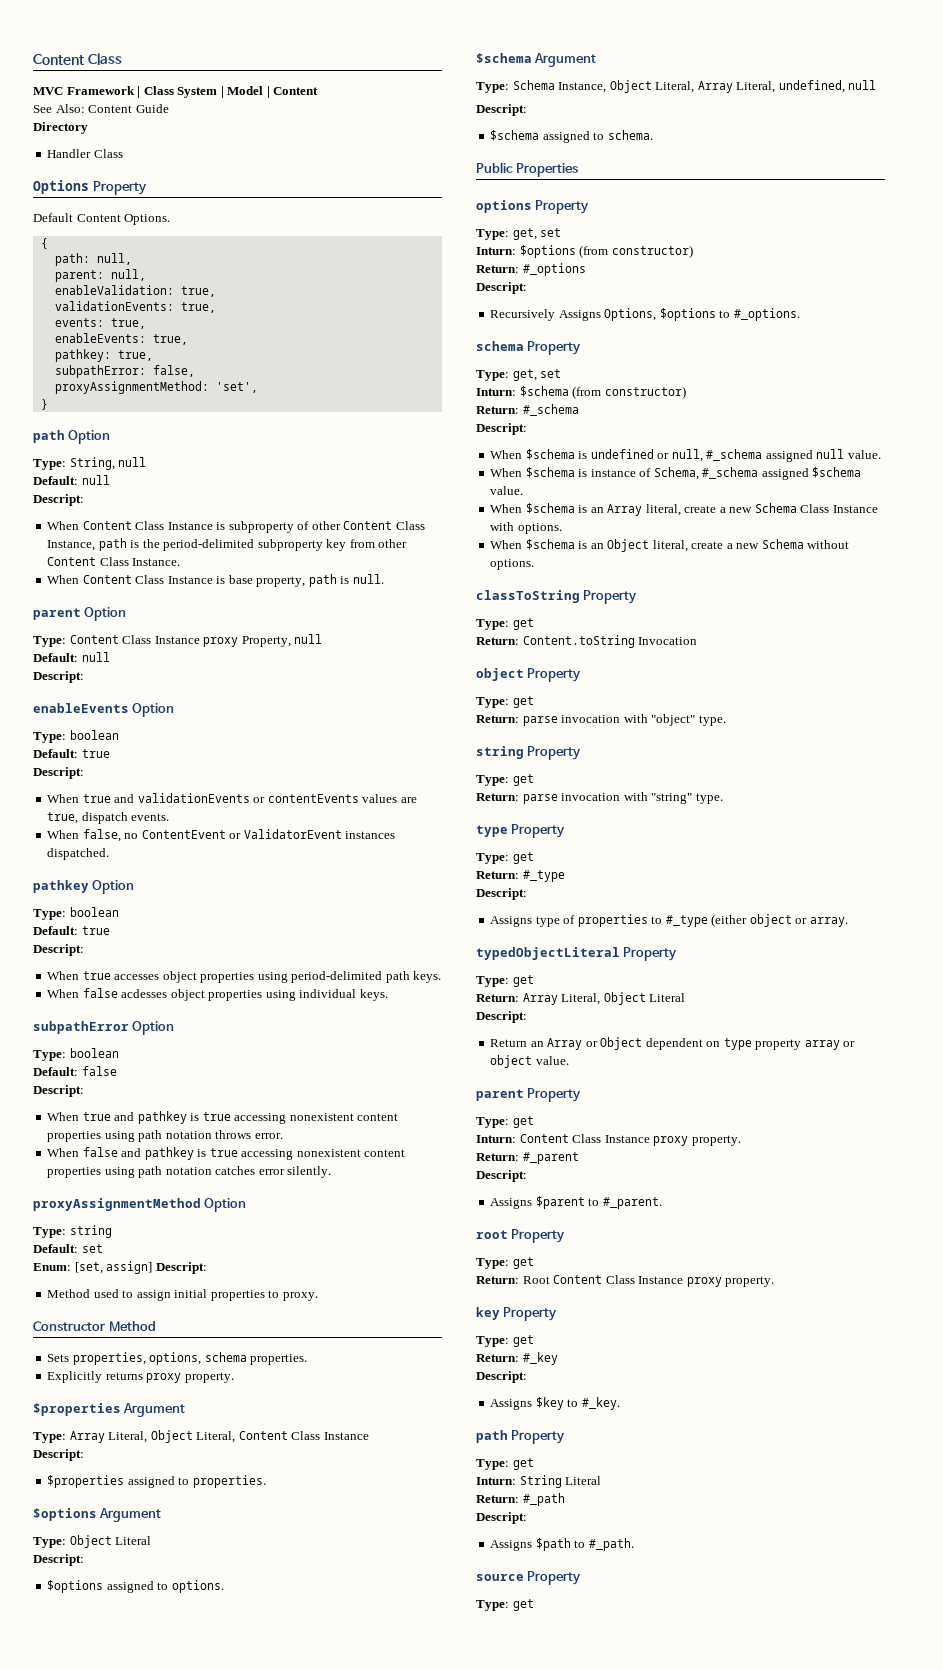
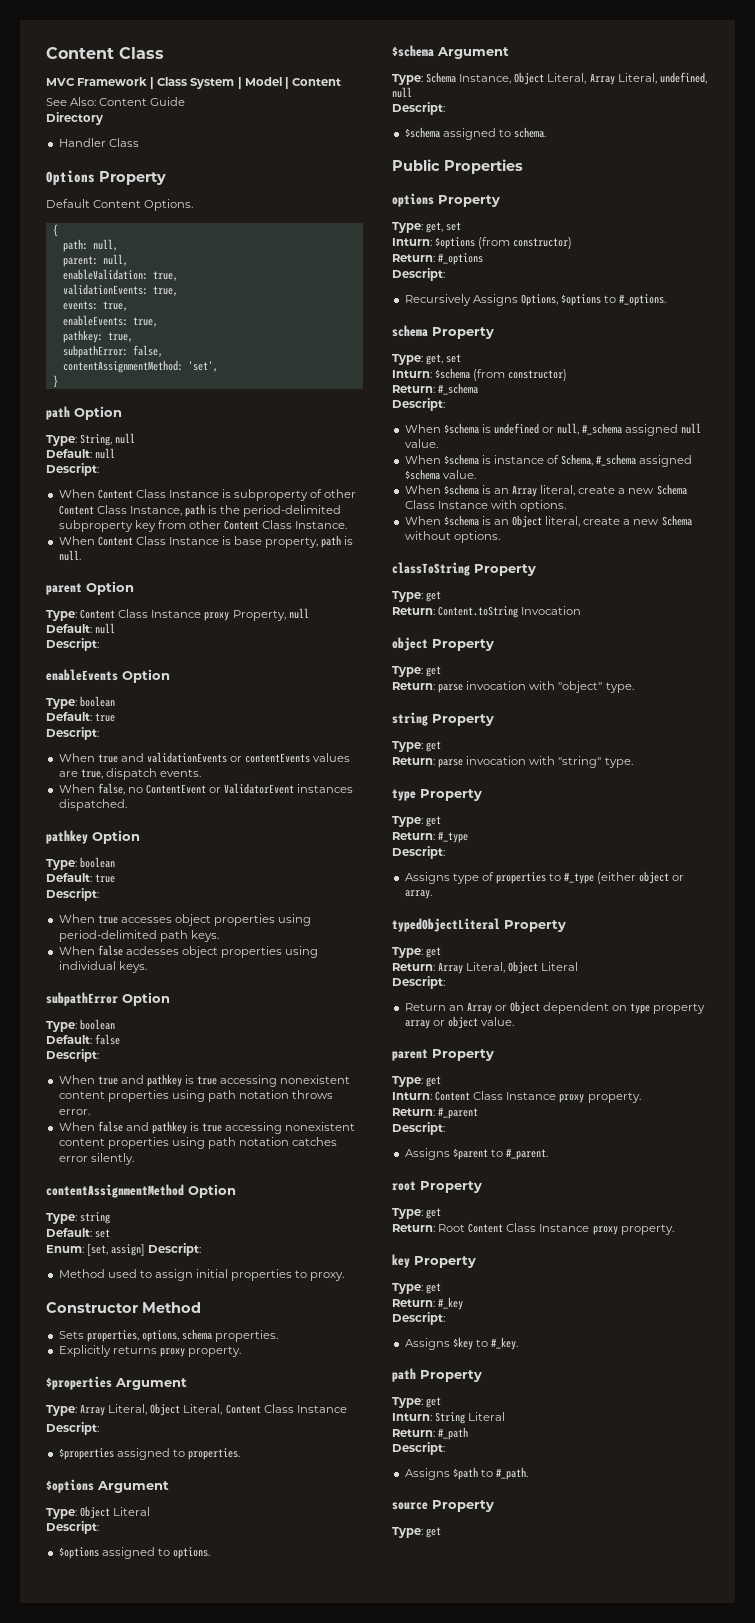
[54,381,209,394] proxyAssignmentMethod: -> [62,360,183,373] contentAssignmentMethod:
[33,1198,201,1211] proxyAssignmentMethod -> [46,1184,184,1198] contentAssignmentMethod

